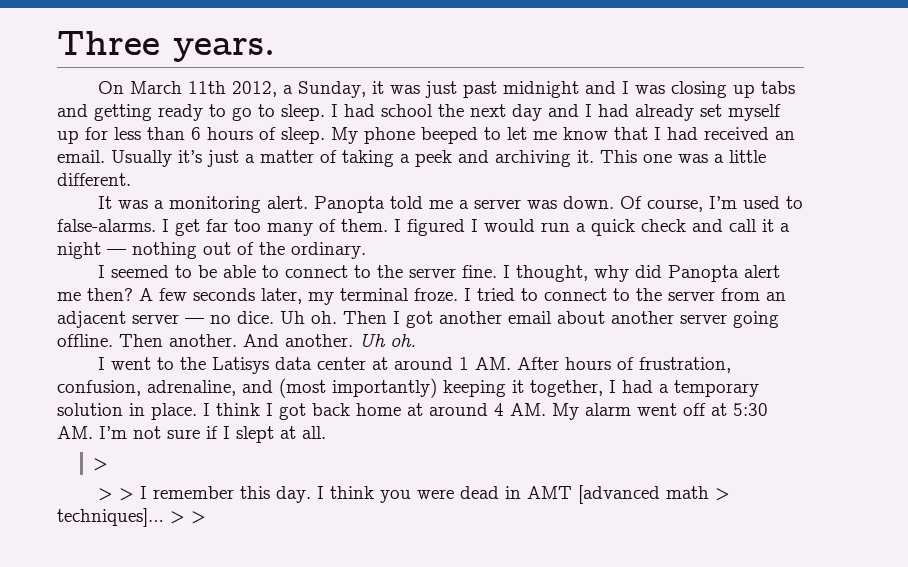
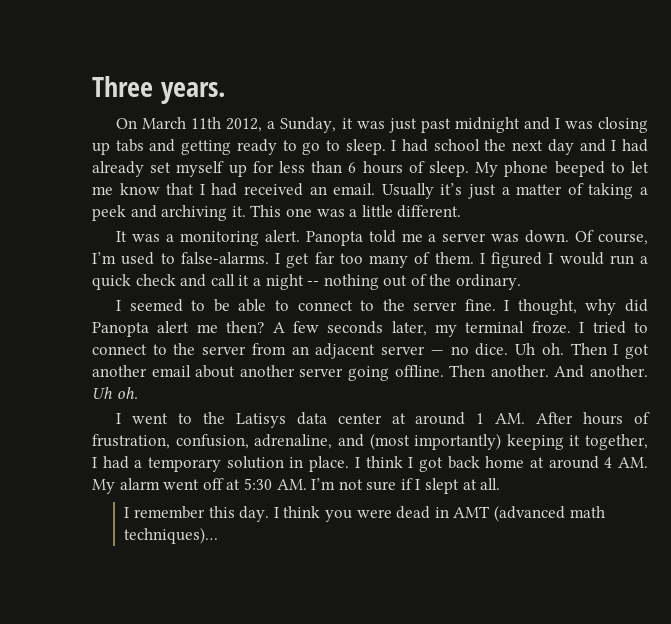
[107,249,126,255] — -> [307,281,320,286] --
[93,458,109,471] [98,488,135,501] > // > > -> (501, 484) none
[578,485,731,504] [57,508,206,527] [advanced math > techniques]… > > -> [493,505,605,522] [124,527,219,544] (advanced math techniques)…

